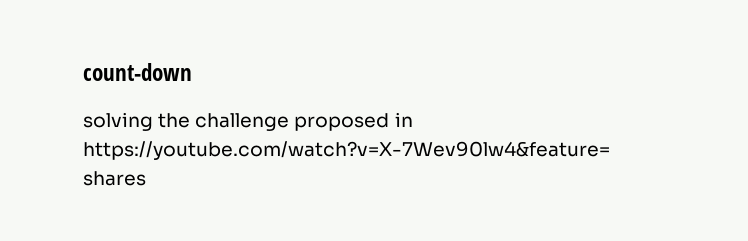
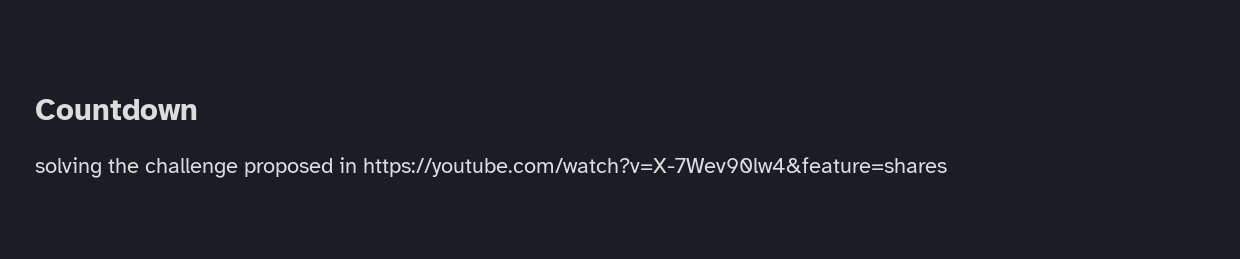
[83,63,192,81] count-down -> [35,99,198,120] Countdown

